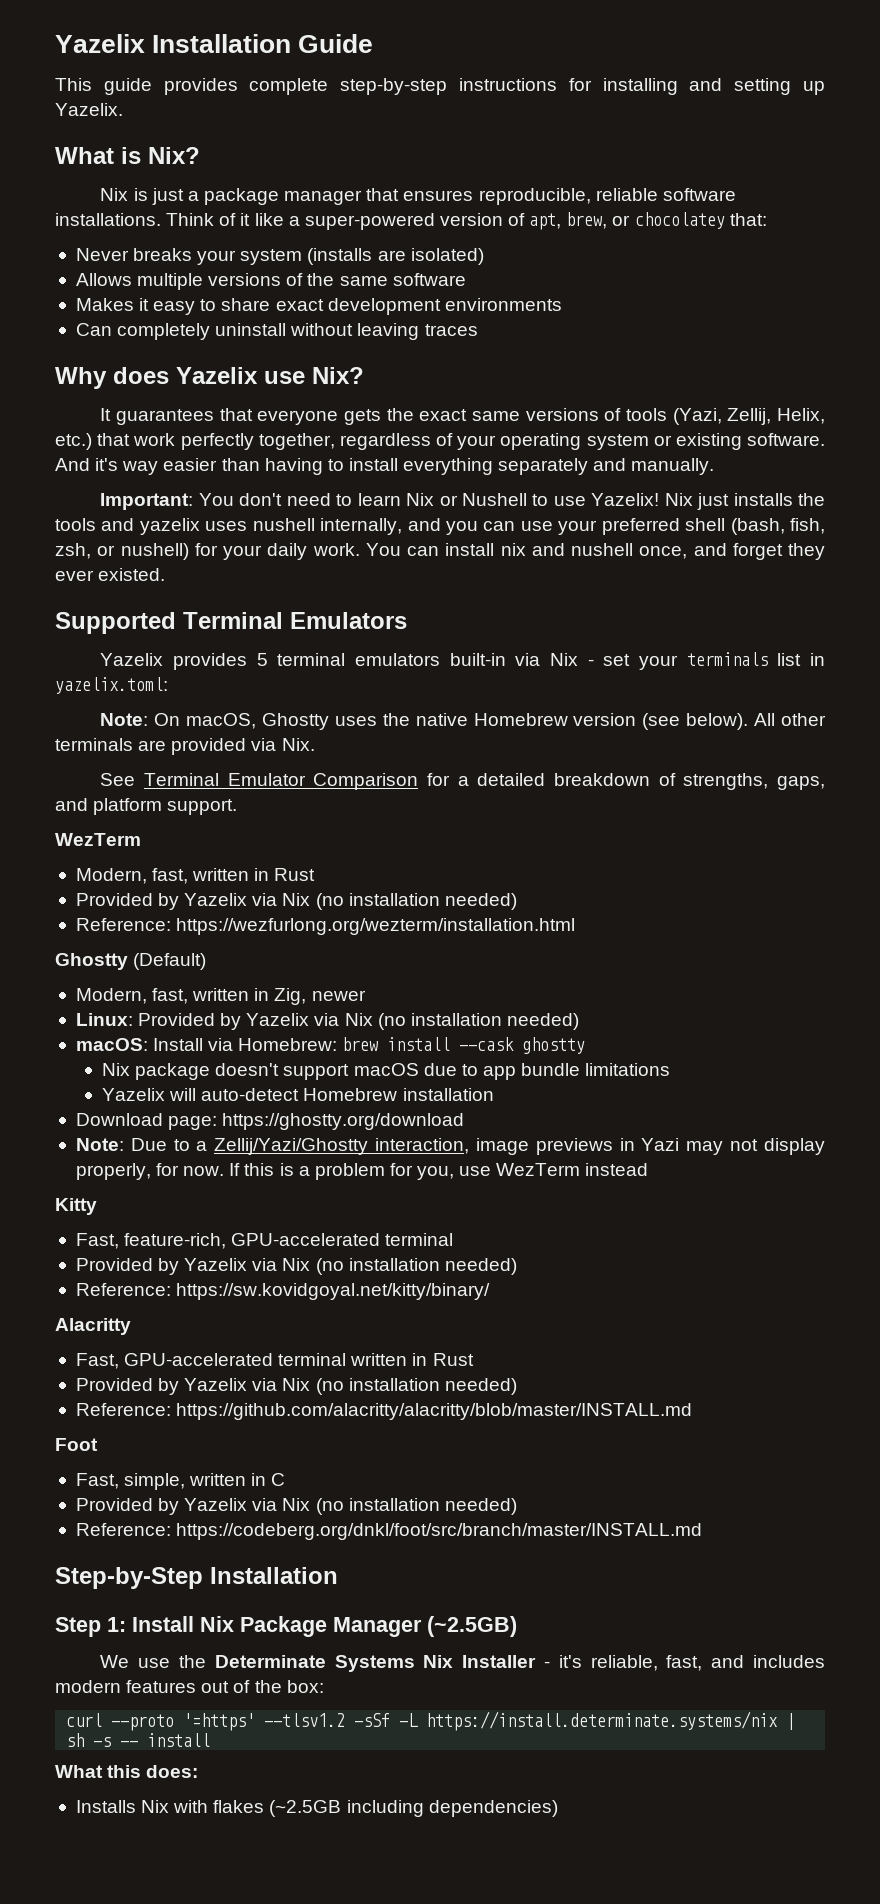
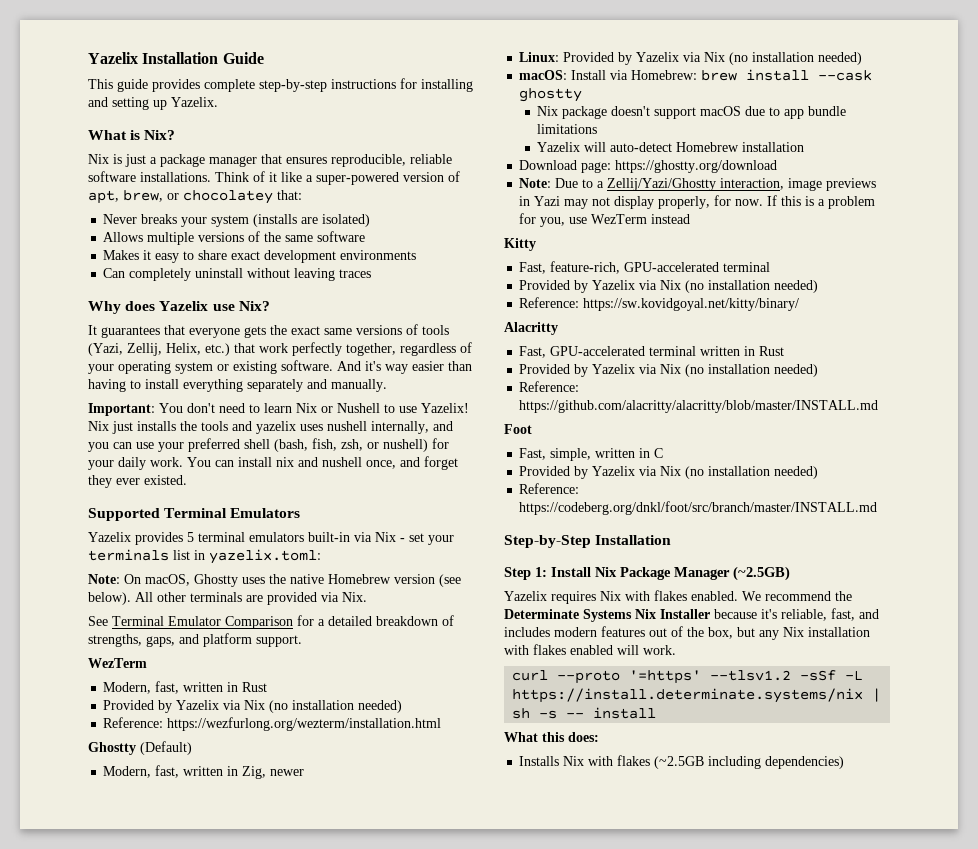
[100,1655,171,1668] We use -> [504,590,831,604] Yazelix requires Nix with flakes enabled. We recommend
[544,1661,551,1668] - -> [714,609,757,619] because
[286,1680,324,1693] box: -> [708,627,870,640] [504,644,676,655] box, but any Nix installation with flakes enabled will work.

